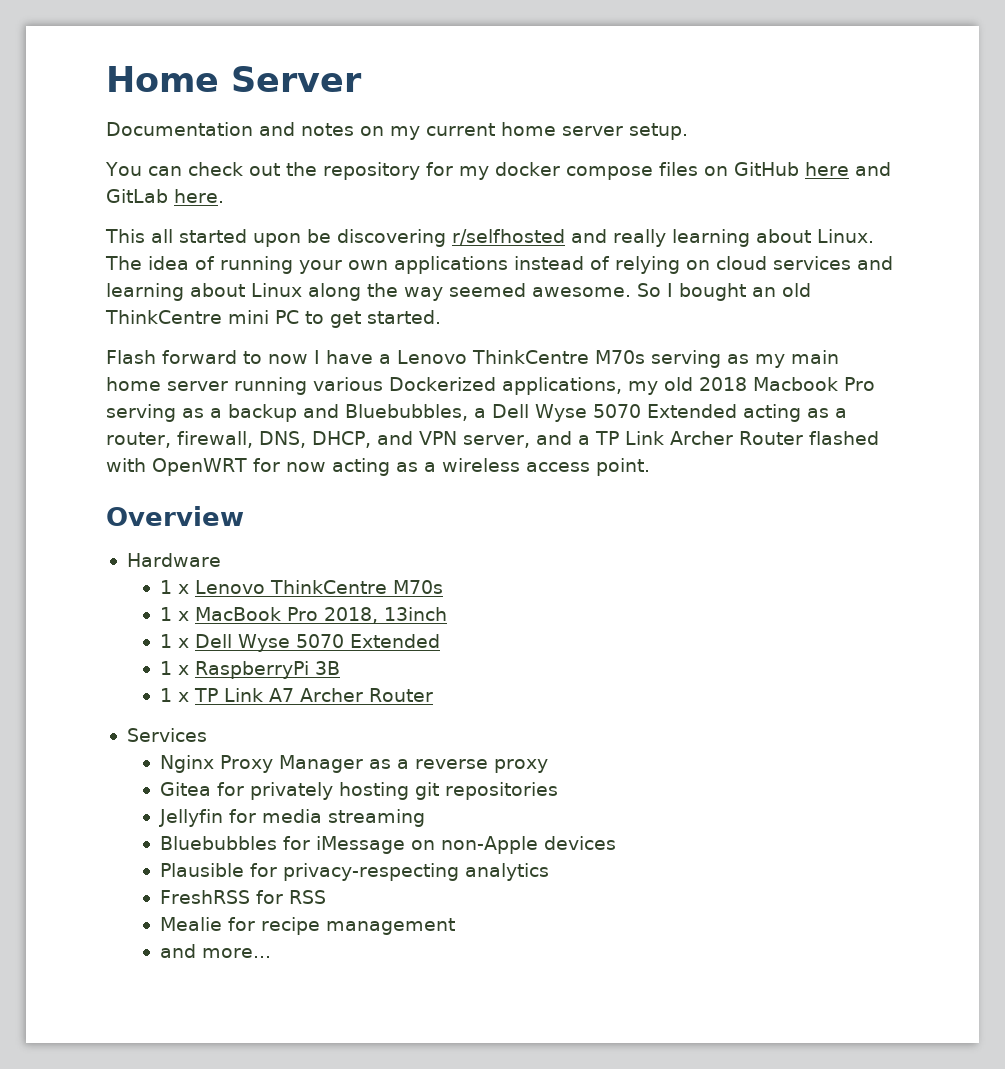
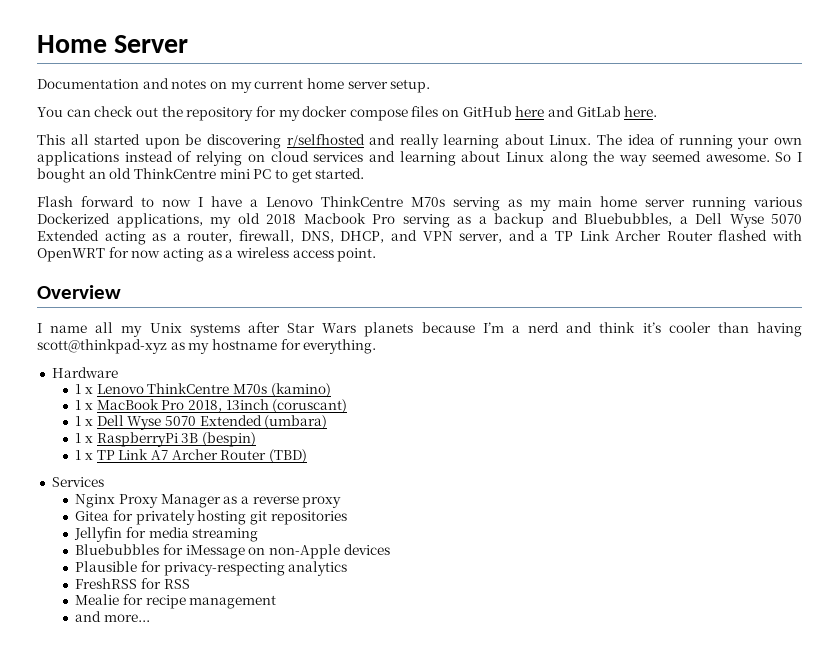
(244, 516) none -> [37,322,802,337] [37,339,377,354] // I name all my Unix systems after Star Wars planets because I’m a nerd and think it’s cooler than having scott@thinkpad-xyz as my hostname for everything.
(444, 587) none -> [270,383,331,397] (kamino)
(448, 614) none -> [272,399,348,413] (coruscant)
(441, 641) none -> [264,415,328,429] (umbara)
(341, 668) none -> [201,432,256,447] (bespin)
(434, 695) none -> [268,449,307,463] (TBD)

